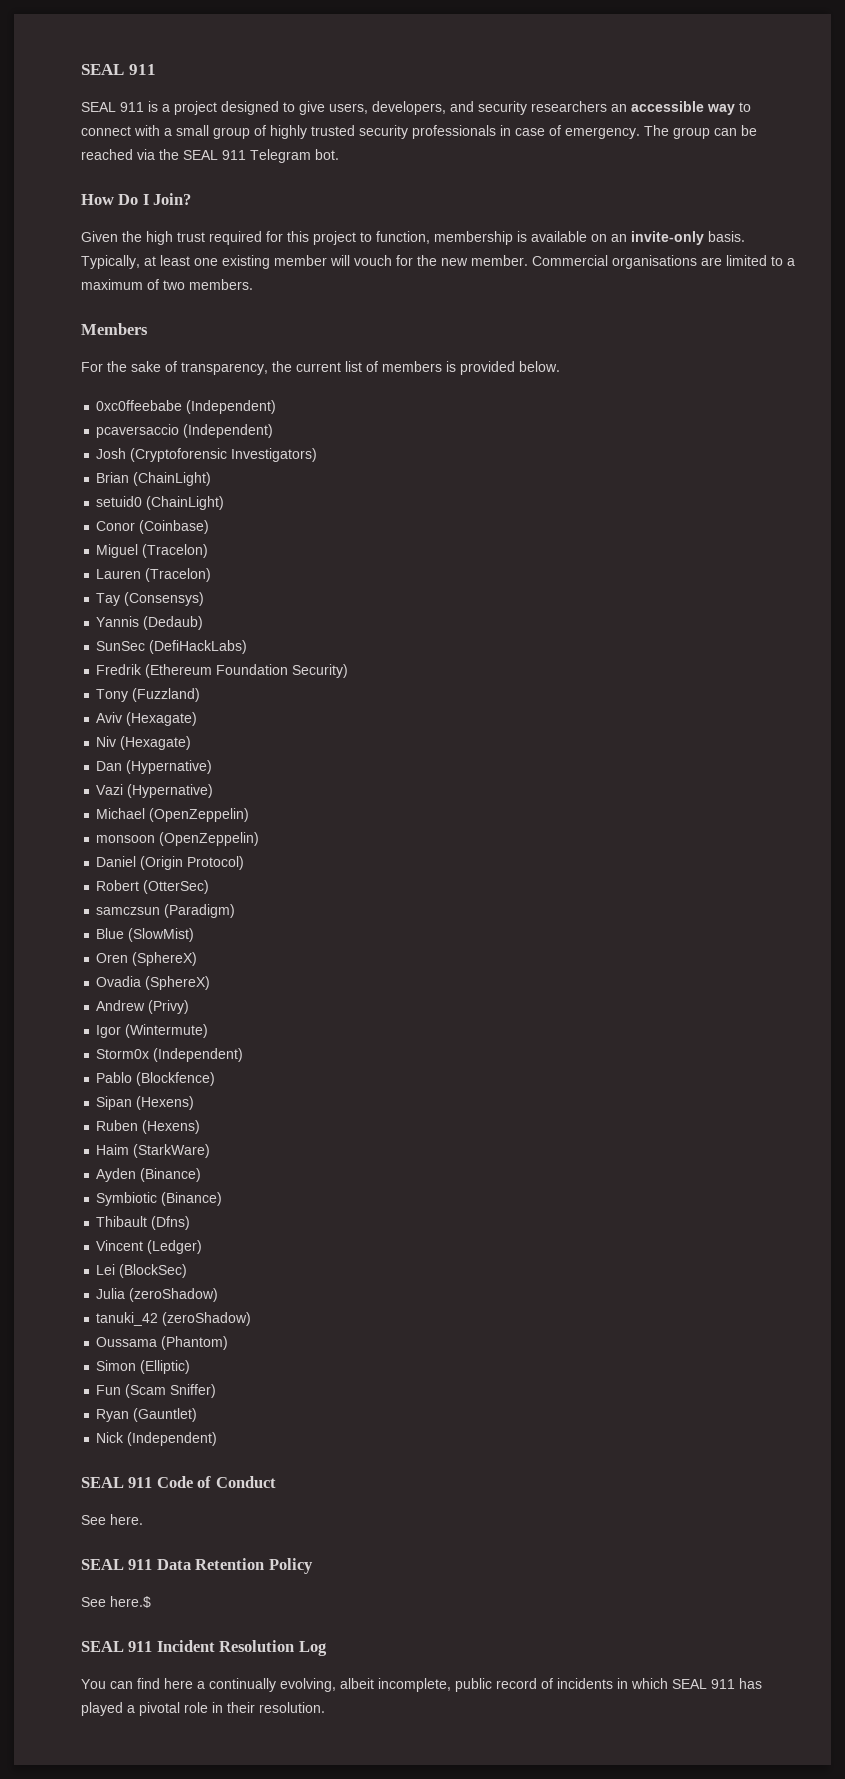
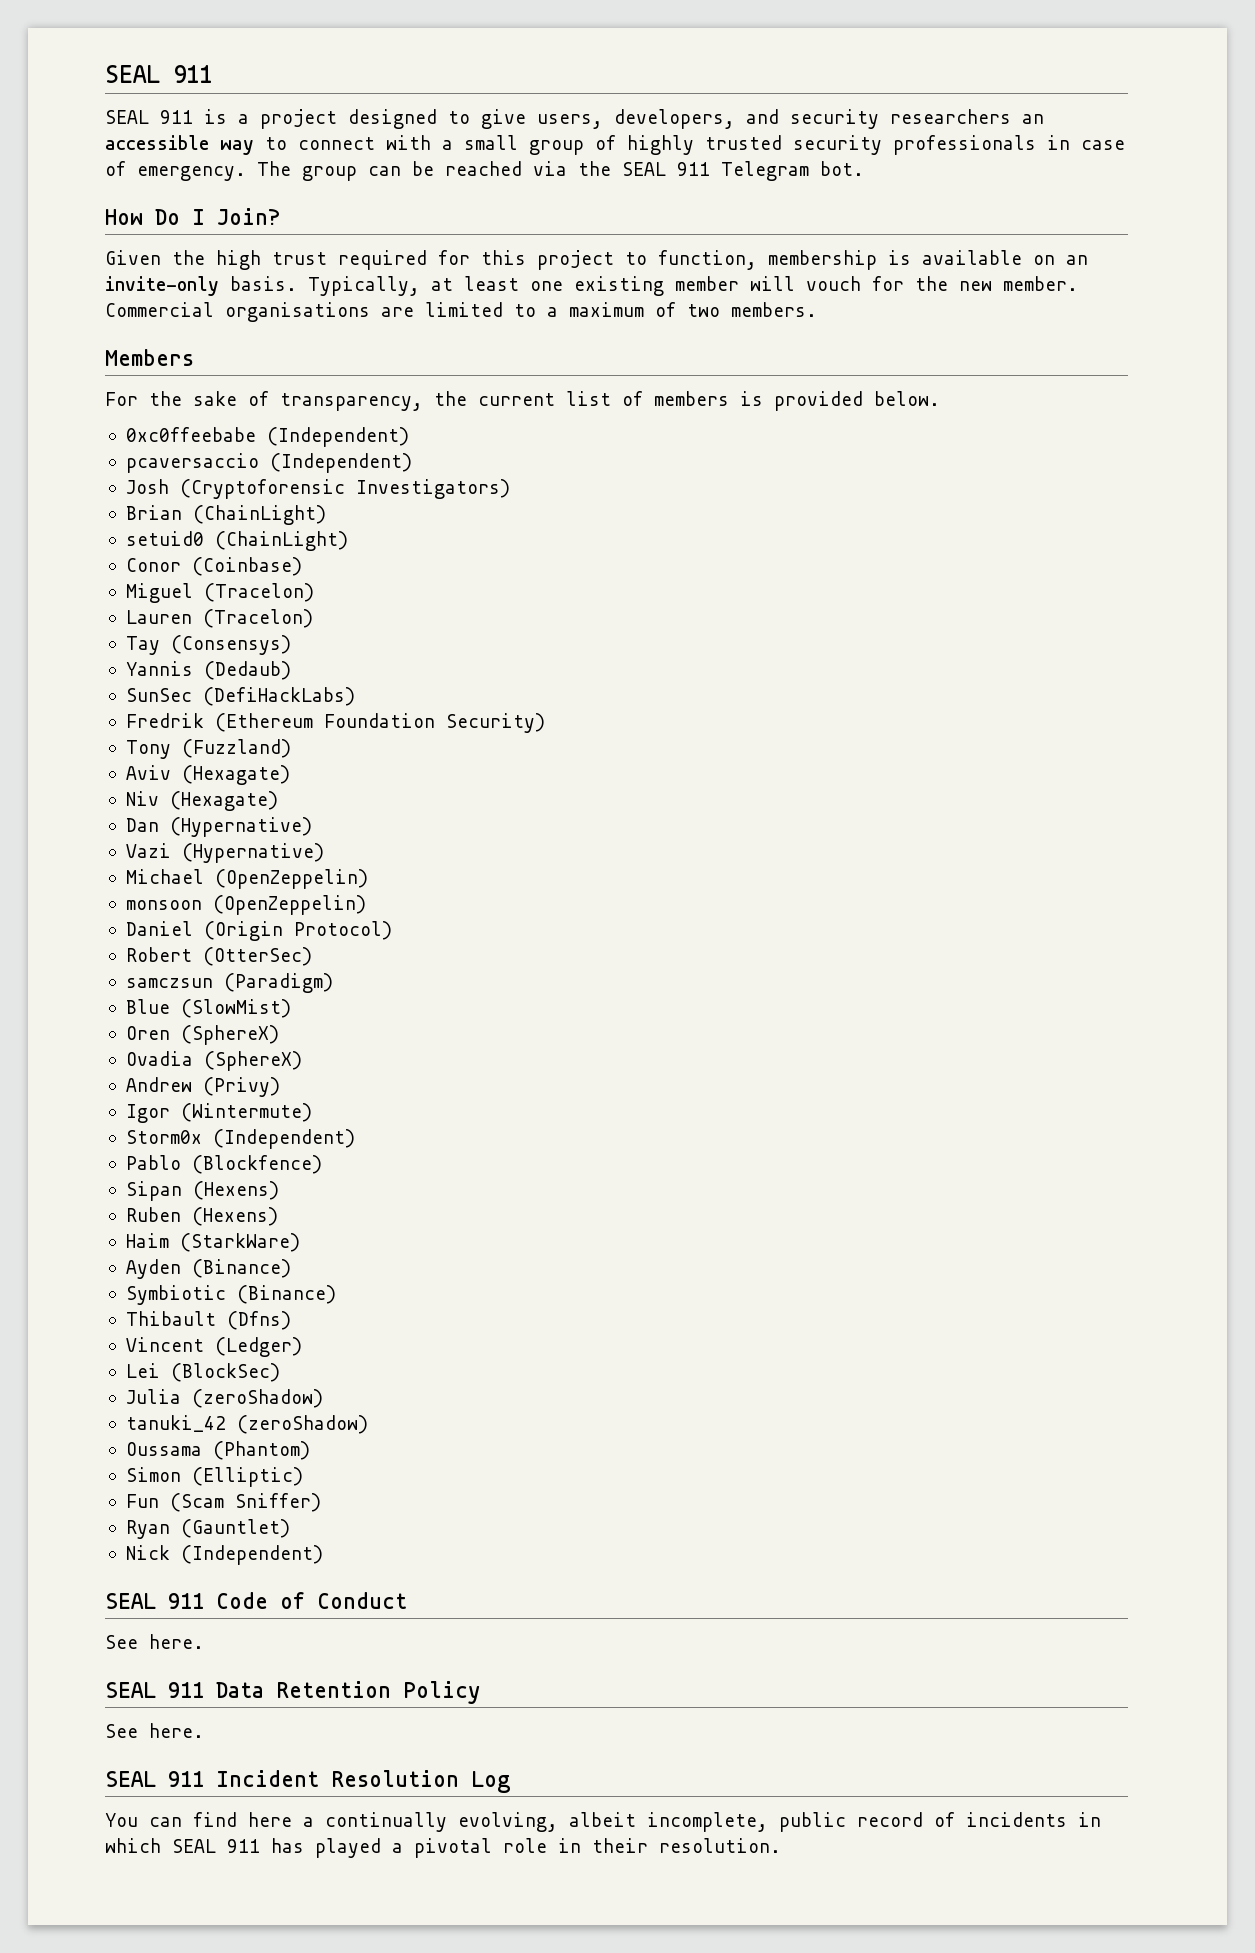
[110,1596,151,1608] here.$ -> [149,1723,204,1738] here.

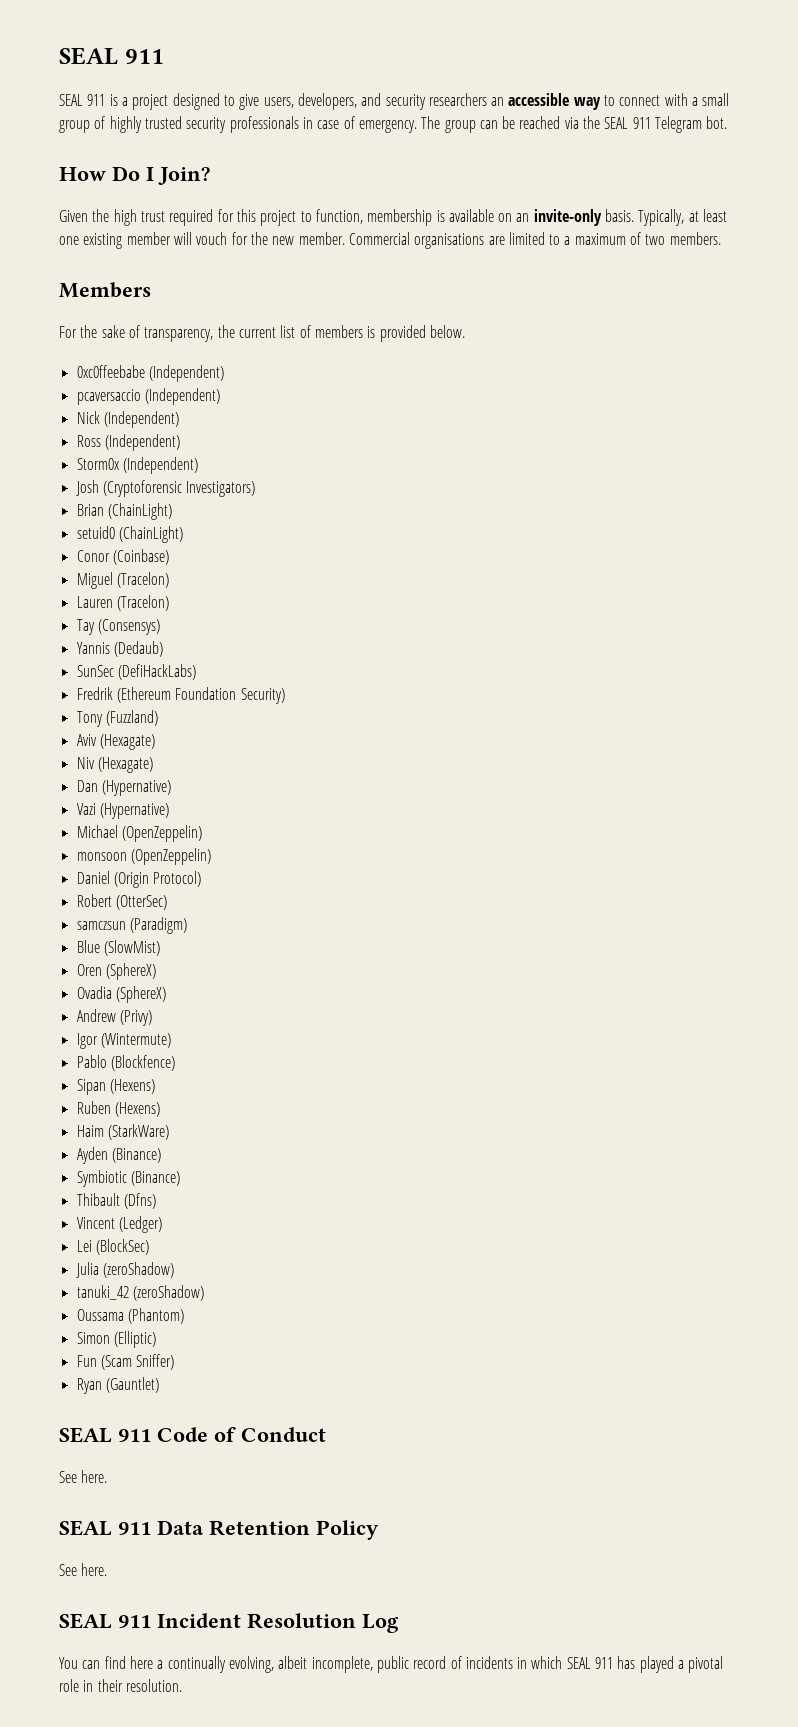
(412, 463) none -> [76,411,179,428] [76,434,180,451] [76,457,198,474] // Nick (Independent) // Ross (Independent) // Storm0x (Independent)
[125,1129,355,1149] // Storm0x (Independent) -> (171, 1040) none
[125,1545,323,1565] // Nick (Independent) -> (159, 1385) none

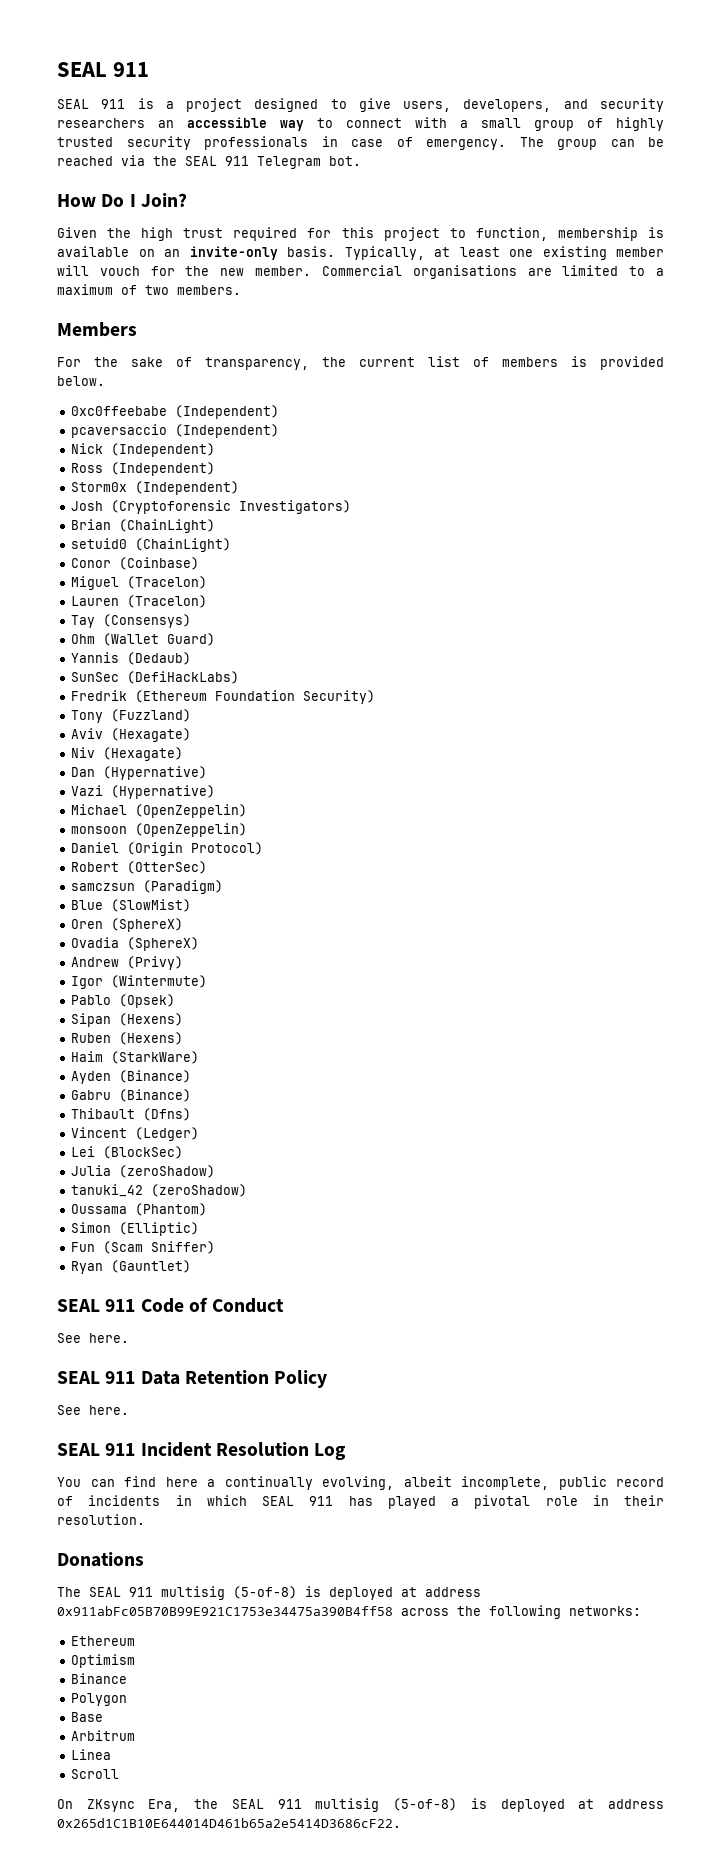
(160, 627) none -> [71,633,216,646] // Ohm (Wallet Guard)
[110,1055,175,1071] (Blockfence) -> [119,994,176,1008] (Opsek)
[76,1170,127,1187] Symbiotic -> [71,1090,112,1100] Gabru
(182, 1685) none -> [57,1552,144,1567] [57,1586,481,1600] [57,1605,641,1619] [71,1636,136,1646] [71,1654,136,1668] [71,1673,128,1684] [71,1693,128,1706] [71,1712,104,1722] [71,1730,136,1741] [71,1749,112,1760] [71,1769,120,1779] [57,1798,664,1812] [57,1818,401,1828] // Donations // The SEAL 911 multisig (5-of-8) is deployed at address 0x911abFc05B70B99E921C1753e34475a390B4ff58 across the following networks: // Ethereum // Optimism // Binance // Polygon // Base // Arbitrum // Linea // Scroll // On ZKsync Era, the SEAL 911 multisig (5-of-8) is deployed at address 0x265d1C1B10E644014D461b65a2e5414D3686cF22.

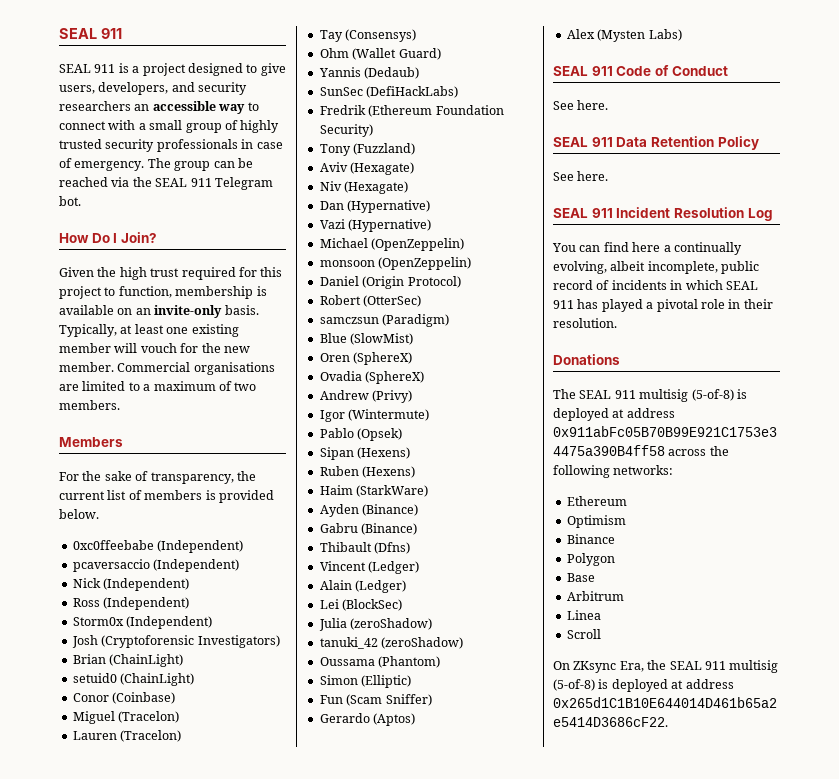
(200, 1134) none -> [319,580,407,593] // Alain (Ledger)
[71,1260,192,1274] Ryan (Gauntlet) -> [319,713,416,726] [566,29,682,42] Gerardo (Aptos) // Alex (Mysten Labs)

